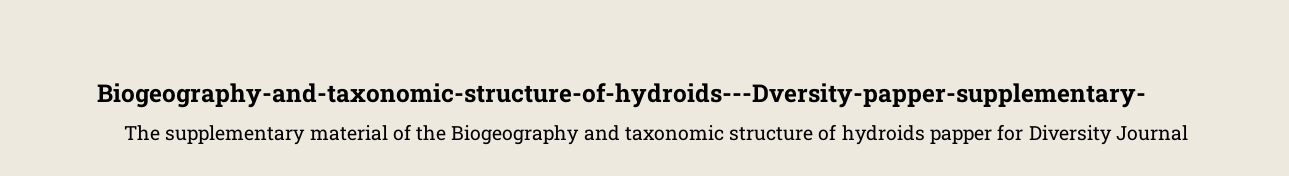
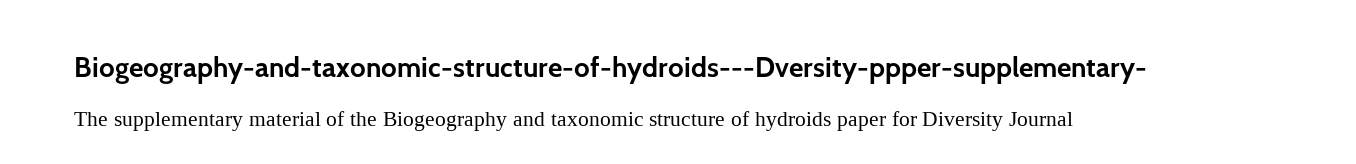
[97,83,1146,108] Biogeography-and-taxonomic-structure-of-hydroids---Dversity-papper-supplementary- -> [74,56,1147,84] Biogeography-and-taxonomic-structure-of-hydroids---Dversity-ppper-supplementary-
[929,129,992,144] papper -> [836,116,886,131] paper

